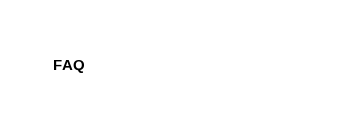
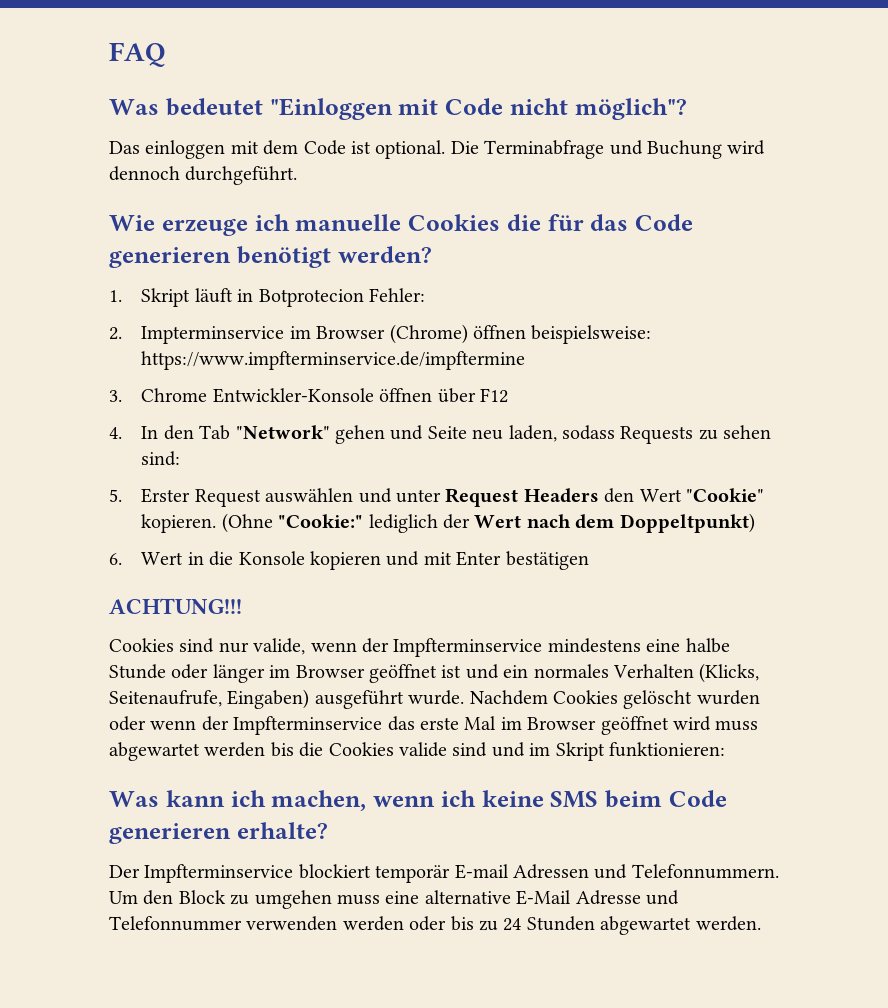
(85, 66) none -> [109,98,687,120] [109,140,766,159] [109,166,298,185] [109,214,693,236] [109,246,432,268] [109,288,425,307] [109,324,652,344] [141,351,526,370] [109,388,508,403] [109,425,772,444] [141,451,181,466] [109,488,764,507] [141,513,755,533] [109,551,589,570] [109,598,242,614] [109,638,730,657] [109,663,760,683] [109,689,760,709] [109,716,759,735] [109,742,725,761] [109,790,727,811] [109,822,328,844] [109,864,779,883] [109,890,679,909] [109,916,761,935] // Was bedeutet "Einloggen mit Code nicht möglich"? // Das einloggen mit dem Code ist optional. Die Terminabfrage und Buchung wird dennoch durchgeführt. // Wie erzeuge ich manuelle Cookies die für das Code generieren benötigt werden? // 1. Skript läuft in Botprotecion Fehler: // 2. Impterminservice im Browser (Chrome) öffnen beispielsweise: https://www.impfterminservice.de/impftermine // 3. Chrome Entwickler-Konsole öffnen über F12 // 4. In den Tab "Network" gehen und Seite neu laden, sodass Requests zu sehen sind: // 5. Erster Request auswählen und unter Request Headers den Wert "Cookie" kopieren. (Ohne "Cookie:" lediglich der Wert nach dem Doppeltpunkt) // 6. Wert in die Konsole kopieren und mit Enter bestätigen // ACHTUNG!!! // Cookies sind nur valide, wenn der Impfterminservice mindestens eine halbe Stunde oder länger im Browser geöffnet ist und ein normales Verhalten (Klicks, Seitenaufrufe, Eingaben) ausgeführt wurde. Nachdem Cookies gelöscht wurden oder wenn der Impfterminservice das erste Mal im Browser geöffnet wird muss abgewartet werden bis die Cookies valide sind und im Skript funktionieren: // Was kann ich machen, wenn ich keine SMS beim Code generieren erhalte? // Der Impfterminservice blockiert temporär E-mail Adressen und Telefonnummern. Um den Block zu umgehen muss eine alternative E-Mail Adresse und Telefonnummer verwenden werden oder bis zu 24 Stunden abgewartet werden.

